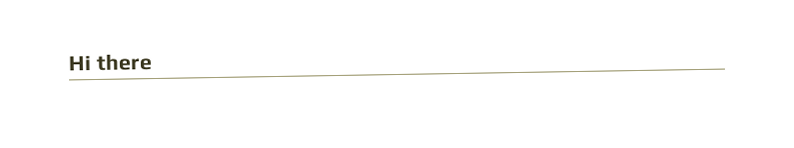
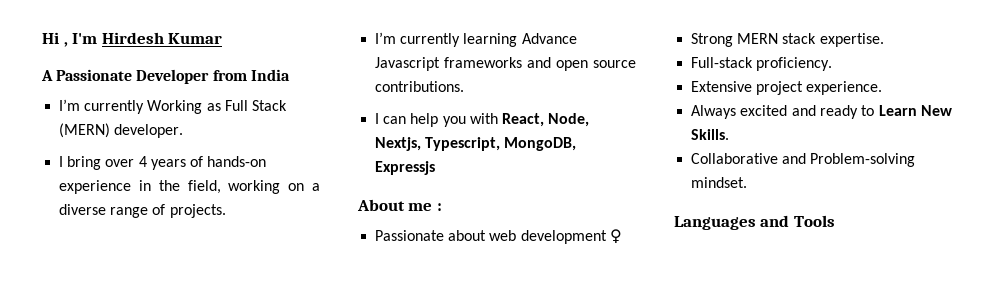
[95,53,152,71] there -> [63,32,223,47] [41,69,290,84] [59,99,287,114] [59,123,184,138] [59,156,267,170] [59,180,320,194] [59,204,226,218] [375,32,577,47] [375,57,636,71] [375,81,465,92] [375,113,590,127] [375,137,577,151] [375,161,436,175] [357,199,442,211] [375,229,622,244] [691,33,884,47] [691,57,833,71] [691,81,883,95] [691,105,952,119] [691,129,730,140] [691,153,916,167] [691,177,748,188] [674,215,835,230] , I'm Hirdesh Kumar // A Passionate Developer from India // I’m currently Working as Full Stack (MERN) developer. // I bring over 4 years of hands-on experience in the field, working on a diverse range of projects. // I’m currently learning Advance Javascript frameworks and open source contributions. // I can help you with React, Node, Nextjs, Typescript, MongoDB, Expressjs // About me : // Passionate about web development ♀ // Strong MERN stack expertise. // Full-stack proficiency. // Extensive project experience. // Always excited and ready to Learn New Skills. // Collaborative and Problem-solving mindset. // Languages and Tools

